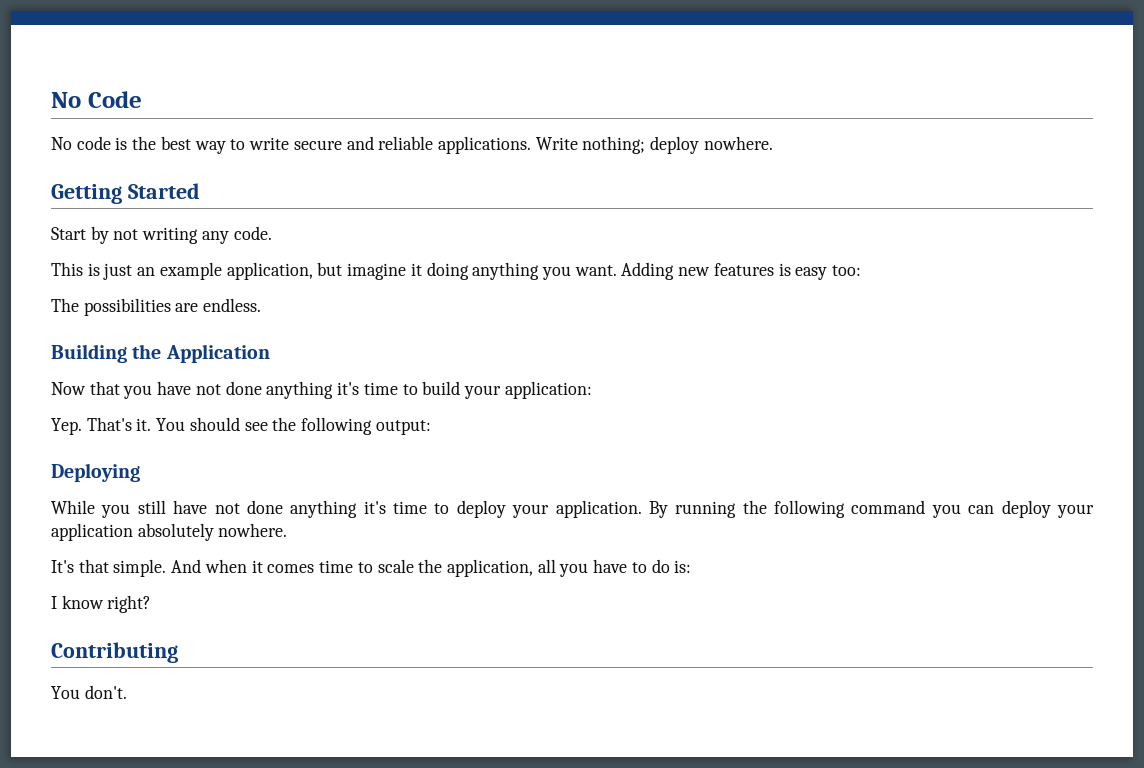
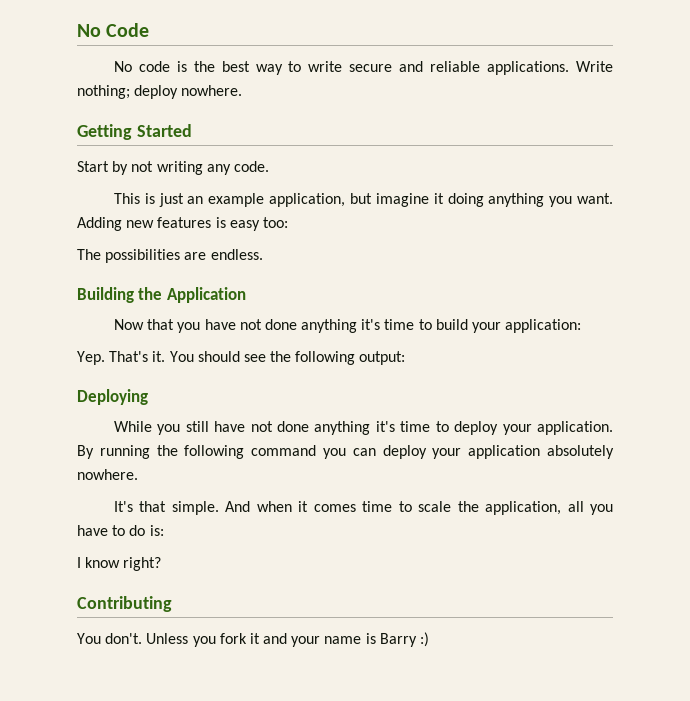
(127, 692) none -> [146,632,430,647] Unless you fork it and your name is Barry :)

